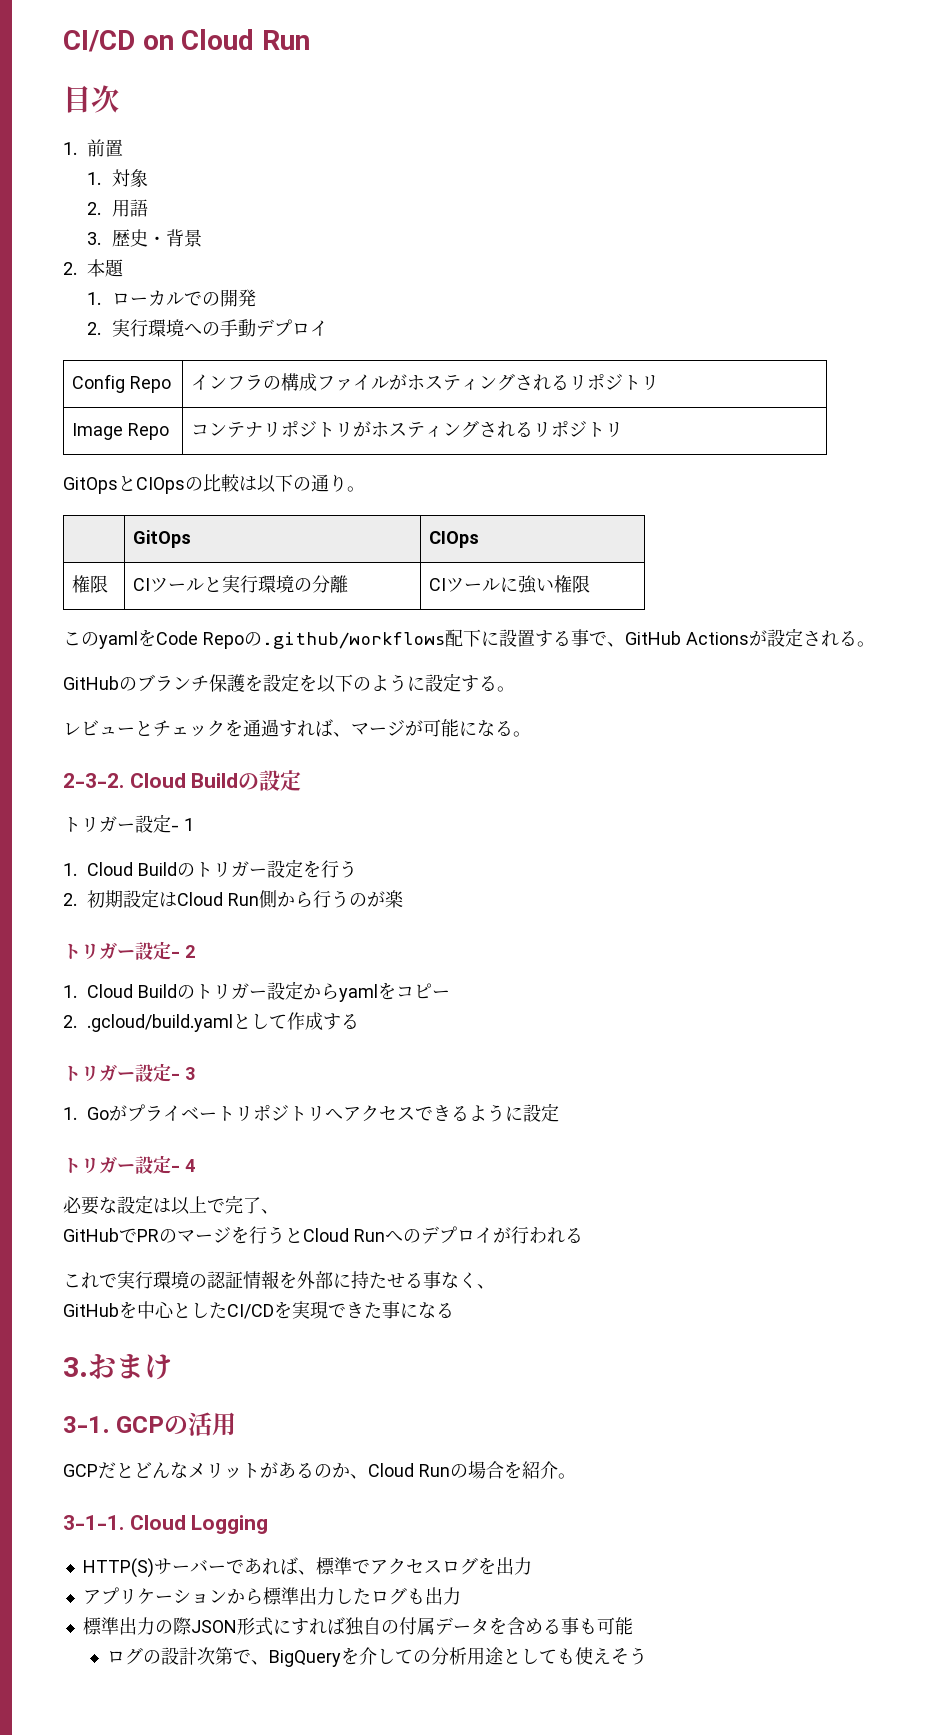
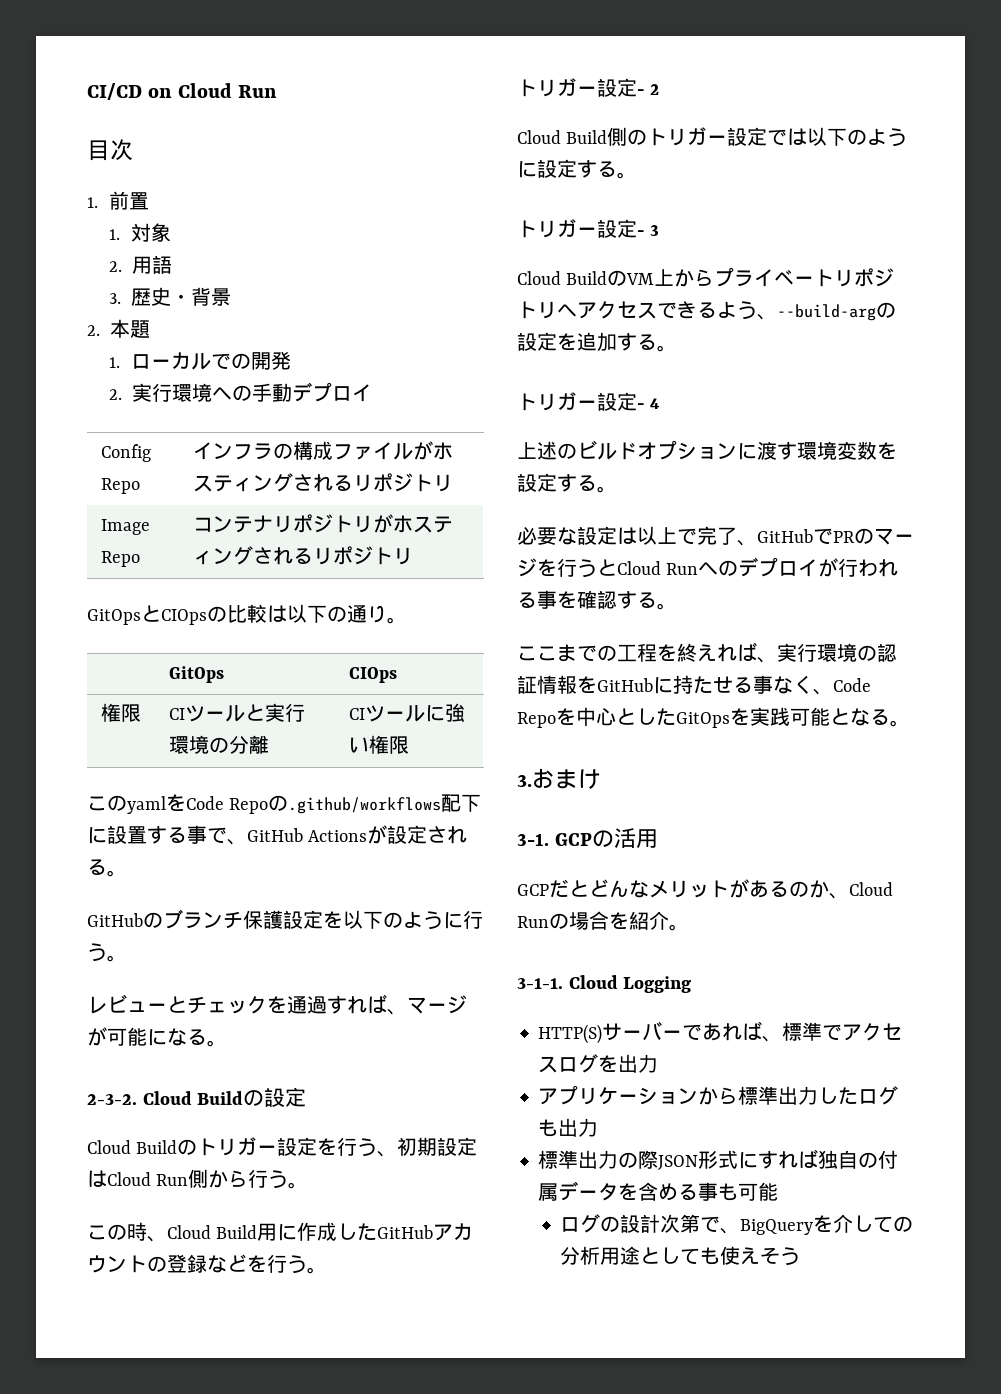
[245,674,263,692] を -> (283, 919) none
[425,673,497,692] 設定する -> [463,910,483,929] [87,943,107,962] 行う
[63,814,194,833] [63,863,77,876] トリガー設定- 1 // 1. -> (307, 1097) none
[63,893,77,906] // 2. -> [377,1151,398,1157] 、
[349,890,404,908] のが楽 -> [288,1182,309,1189] [87,1222,474,1242] [87,1254,327,1274] 。 // この時、Cloud Build用に作成したGitHubアカウントの登録などを行う。
[63,981,451,1002] [63,1012,360,1032] 1. Cloud Buildのトリガー設定からyamlをコピー // 2. .gcloud/build.yamlとして作成する -> [517,127,908,147] [517,159,637,179] Cloud Build側のトリガー設定では以下のように設定する。
[63,1105,128,1121] 1. Goが -> [517,269,715,287] Cloud BuildのVM上から
[505,1103,560,1122] に設定 -> [757,302,896,321] [517,332,677,352] 、--build-argの設定を追加する。
(195, 1165) none -> [517,440,897,460] [517,473,617,493] // 上述のビルドオプションに渡す環境変数を設定する。
(279, 1211) // -> (757, 543) none
[63,1272,117,1289] // これで -> [537,590,677,610] [517,642,777,663] 事を確認する。 // ここまでの工程を終えれば、
[297,1271,333,1289] 外部 -> [597,678,653,692] GitHub
[63,1303,119,1317] // GitHub -> [833,678,871,692] [517,712,556,728] Code Repo
[227,1301,454,1319] CI/CDを実現できた事になる -> [676,707,910,728] GitOpsを実践可能となる。

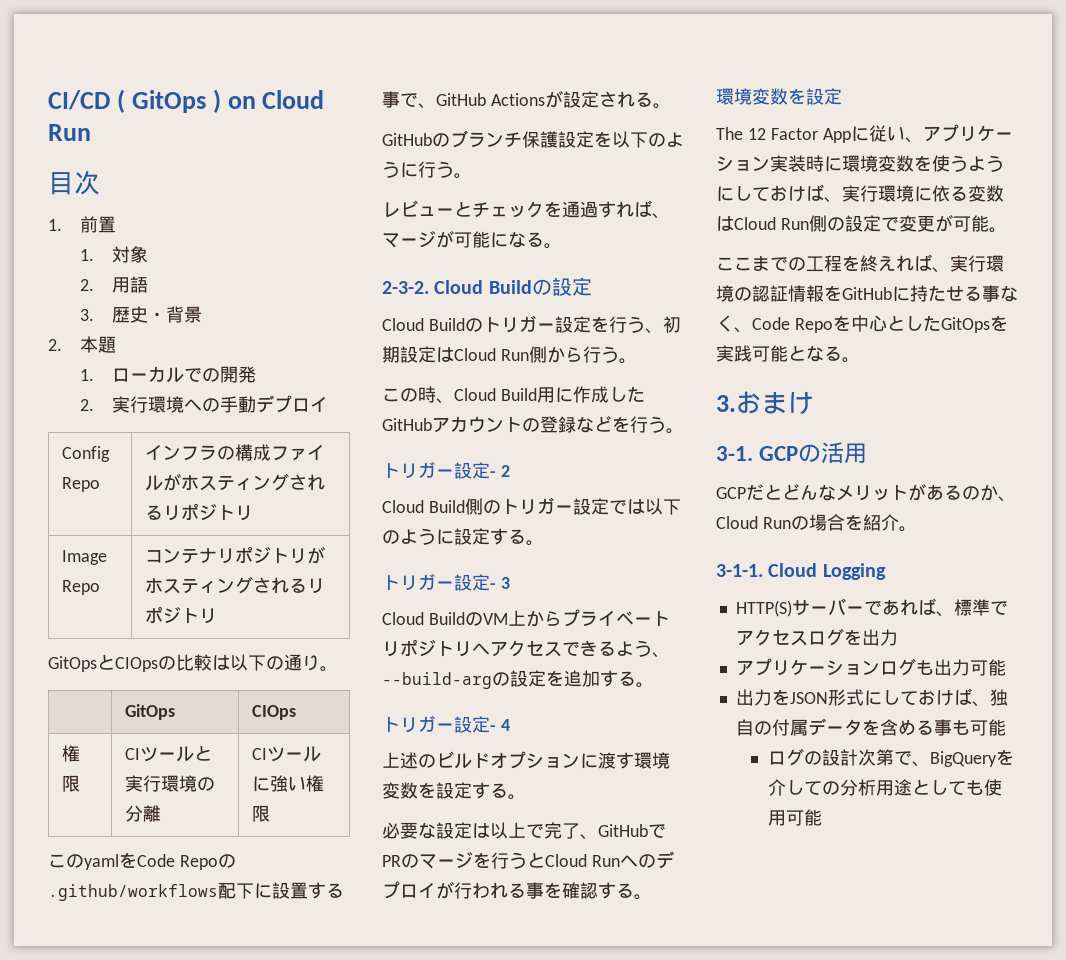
(142, 91) none -> [116,89,221,113] ( GitOps )
(677, 606) none -> [716,88,842,105] [716,124,1013,143] [716,155,1004,172] [716,184,1004,203] [716,214,1007,233] // 環境変数を設定 // The 12 Factor Appに従い、アプリケーション実装時に環境変数を使うようにしておけば、実行環境に依る変数はCloud Run側の設定で変更が可能。
[698,1086,859,1105] から標準出力した -> (880, 667) none
[538,1149,819,1170] // 標準出力の際JSON形式にすれば -> [969,659,1006,676] [735,688,990,707] 可能 // 出力をJSON形式にしておけば、
[740,1247,801,1266] えそう -> [767,809,822,826] 用可能

